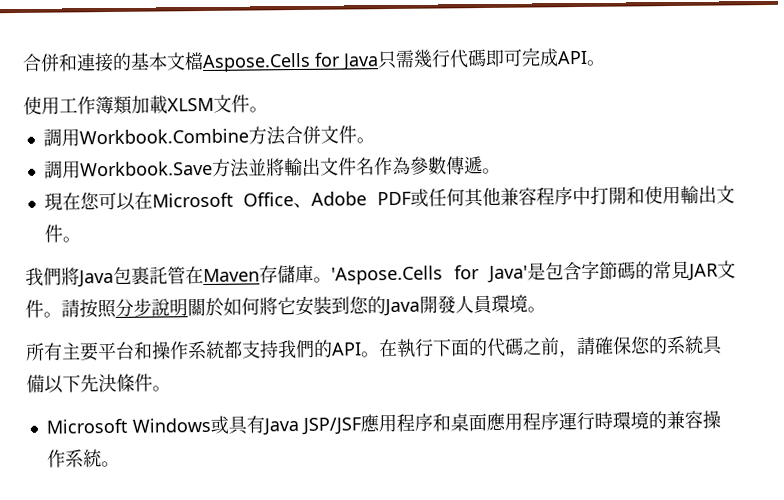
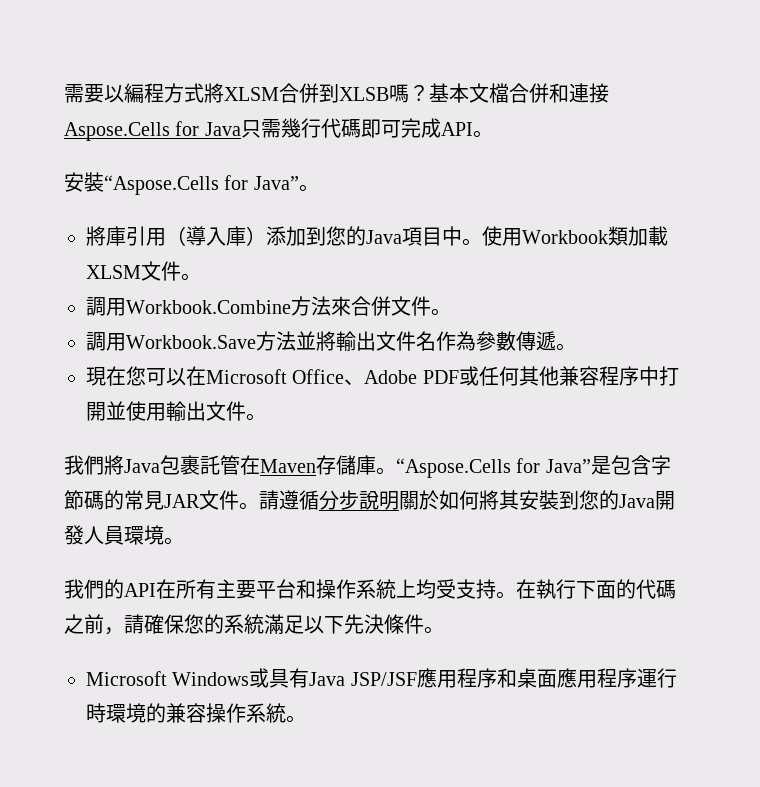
[22,52,204,73] 合併和連接的基本文檔 -> [64,83,609,103] 需要以編程方式將XLSM合併到XLSB嗎？基本文檔合併和連接
[23,95,114,115] 使用工作簿 -> [64,172,319,195] [86,226,608,246] 安裝“Aspose.Cells for Java”。 // 將庫引用（導入庫）添加到您的Java項目中。使用Workbook
(286, 136) none -> [331,296,351,316] 來
[626,186,645,205] 和 -> [106,401,126,420] 並
[331,265,528,285] 'Aspose.Cells for Java' -> [396,458,591,478] “Aspose.Cells for Java”
[79,298,117,319] 按照 -> [279,490,319,510] 遵循
[277,297,296,316] 它 -> [499,490,519,510] 其
(546, 309) none -> [64,579,176,599] 我們的API在
[223,339,362,359] 都支持我們的API -> [396,579,496,599] 上均受支持
[702,335,723,355] [26,374,45,393] 具備 -> [264,614,304,634] 滿足

